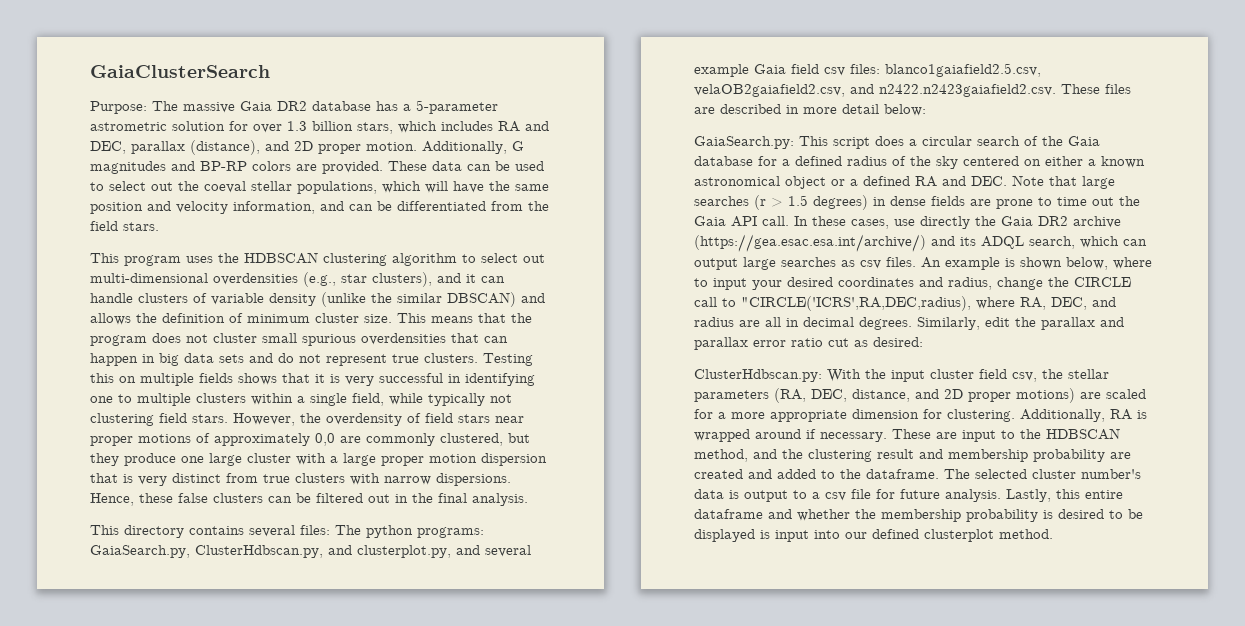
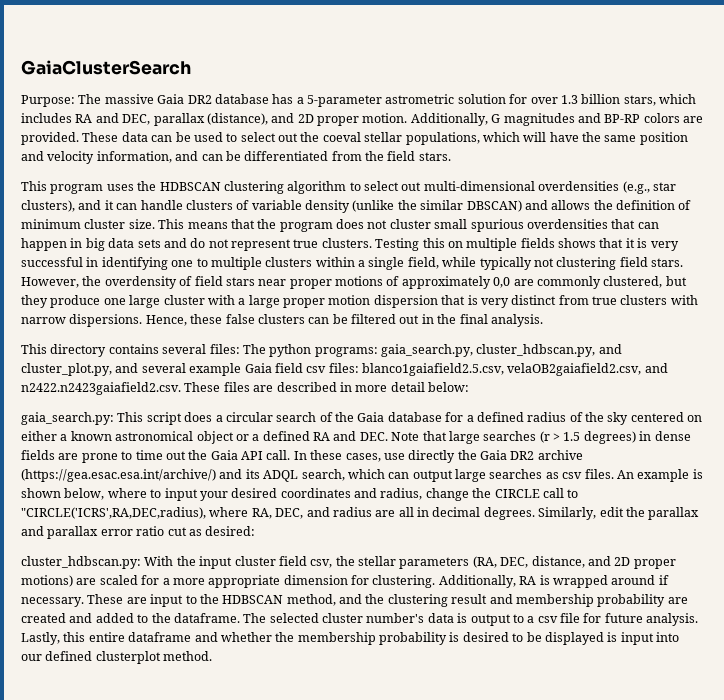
[90,545,451,558] GaiaSearch.py, ClusterHdbscan.py, and clusterplot.py, -> [381,344,622,357] [21,363,112,376] gaia_search.py, cluster_hdbscan.py, and cluster_plot.py,
[694,136,794,149] GaiaSearch.py: -> [21,412,114,425] gaia_search.py:
[694,369,822,382] ClusterHdbscan.py: -> [21,556,141,569] cluster_hdbscan.py:

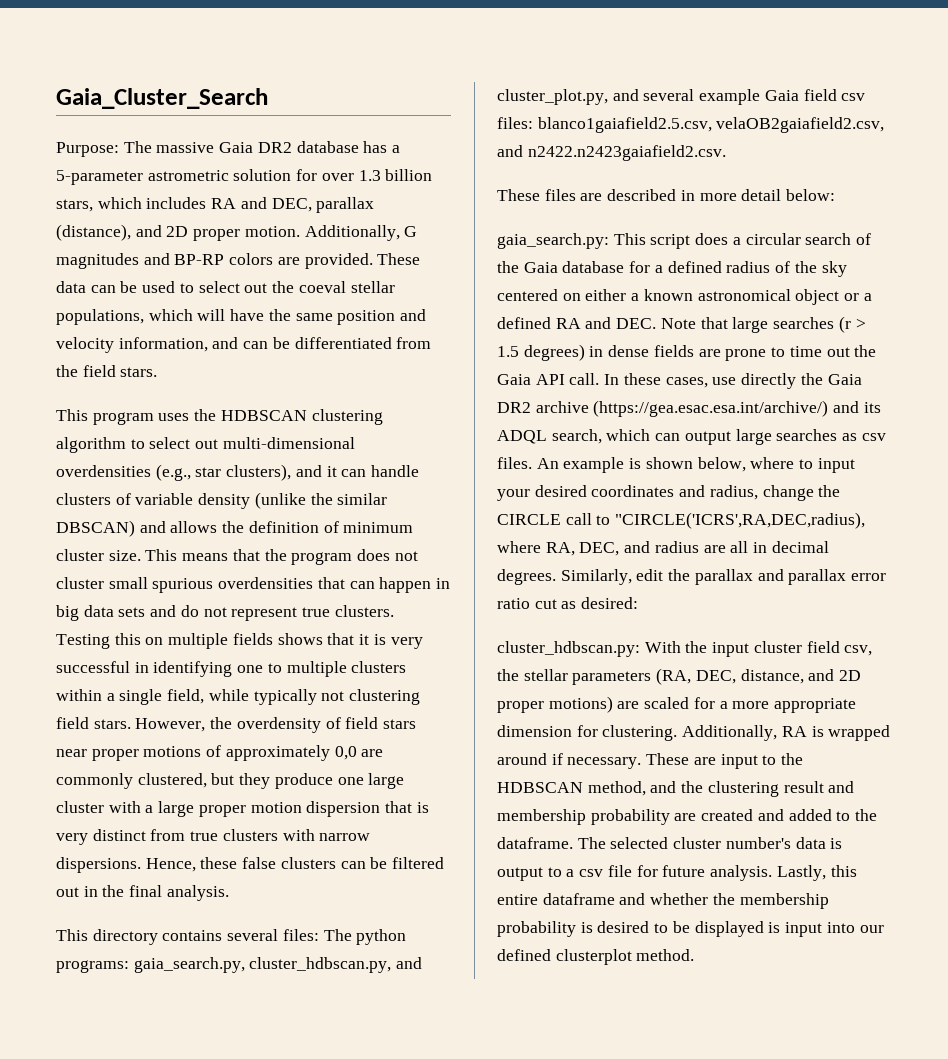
[21,60,191,75] GaiaClusterSearch -> [56,88,268,109] Gaia_Cluster_Search
(181, 388) none -> (726, 153) //

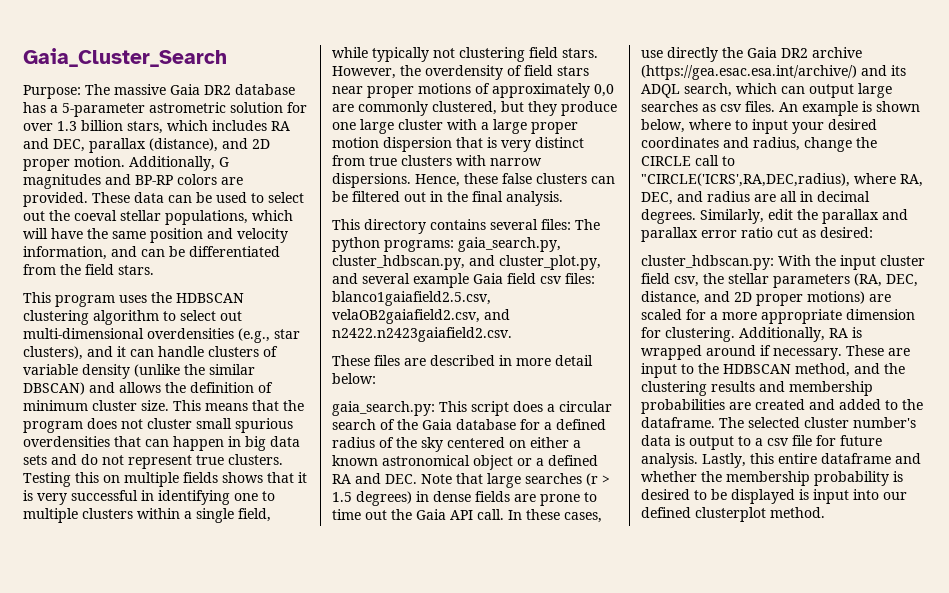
[783,781,824,793] result -> [711,381,755,392] results
[590,809,670,825] probability -> [641,399,725,414] probabilities

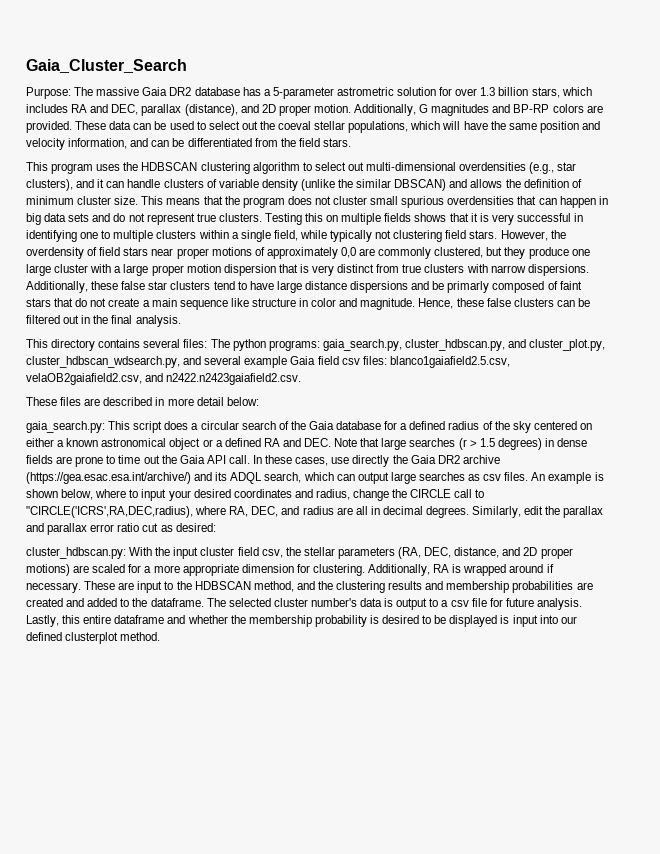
(411, 180) none -> [26,281,582,293] [26,298,416,310] Additionally, these false star clusters tend to have large distance dispersions and be primarly composed of faint stars that do not create a main sequence like structure in color and magnitude.
(601, 262) none -> [26,356,180,368] cluster_hdbscan_wdsearch.py,

